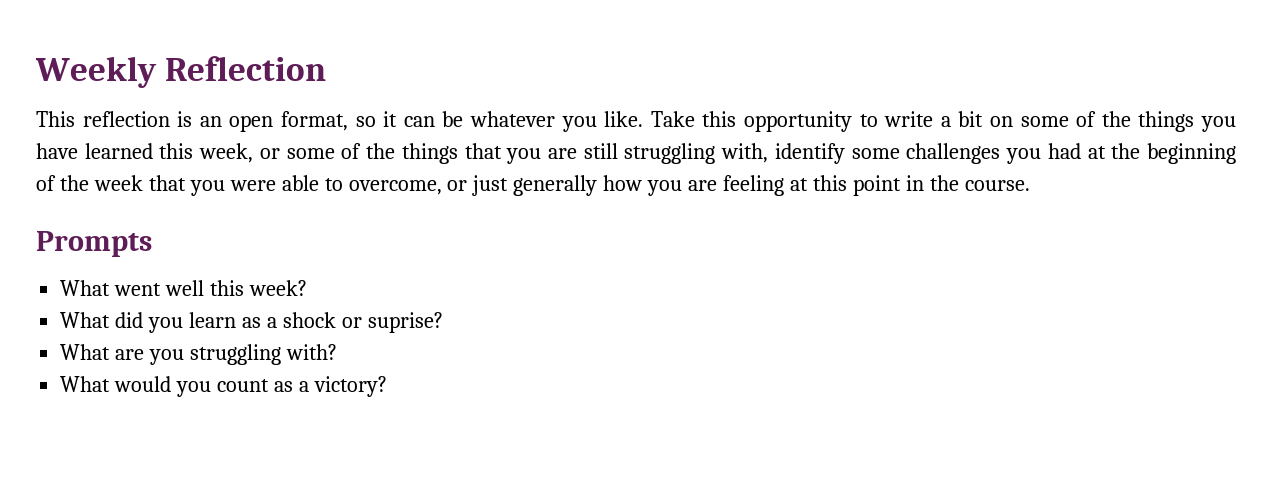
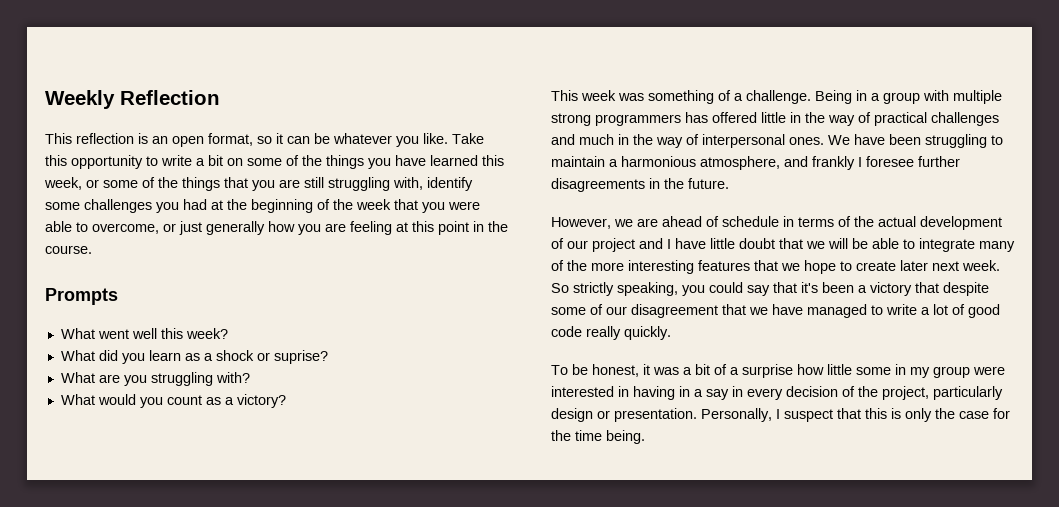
(387, 386) none -> [551,90,1002,104] [551,112,999,126] [551,134,1003,148] [551,156,960,170] [551,178,729,192] [551,216,1002,230] [551,238,1015,252] [551,260,1000,274] [551,282,989,296] [551,304,1000,318] [551,326,671,340] [551,364,1005,378] [551,386,1003,400] [551,408,1010,422] [551,430,645,444] // This week was something of a challenge. Being in a group with multiple strong programmers has offered little in the way of practical challenges and much in the way of interpersonal ones. We have been struggling to maintain a harmonious atmosphere, and frankly I foresee further disagreements in the future. // However, we are ahead of schedule in terms of the actual development of our project and I have little doubt that we will be able to integrate many of the more interesting features that we hope to create later next week. So strictly speaking, you could say that it's been a victory that despite some of our disagreement that we have managed to write a lot of good code really quickly. // To be honest, it was a bit of a surprise how little some in my group were interested in having in a say in every decision of the project, particularly design or presentation. Personally, I suspect that this is only the case for the time being.

